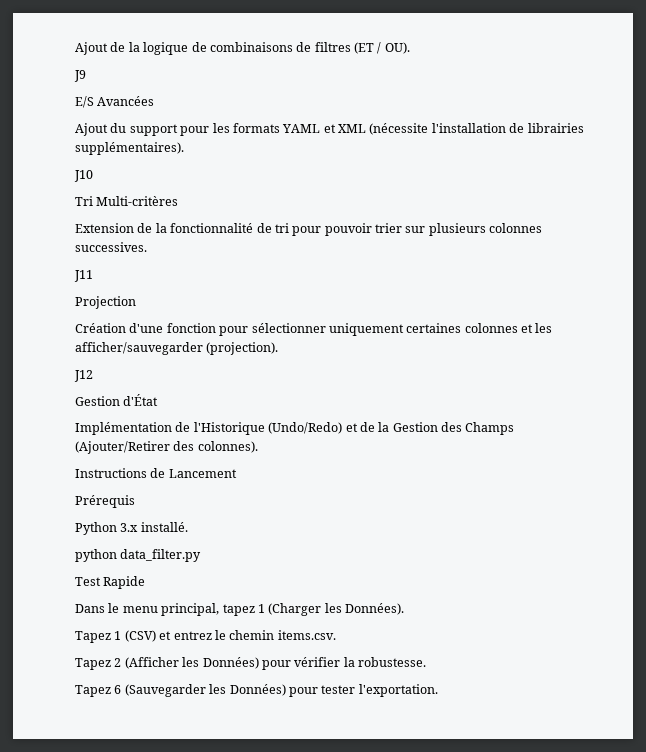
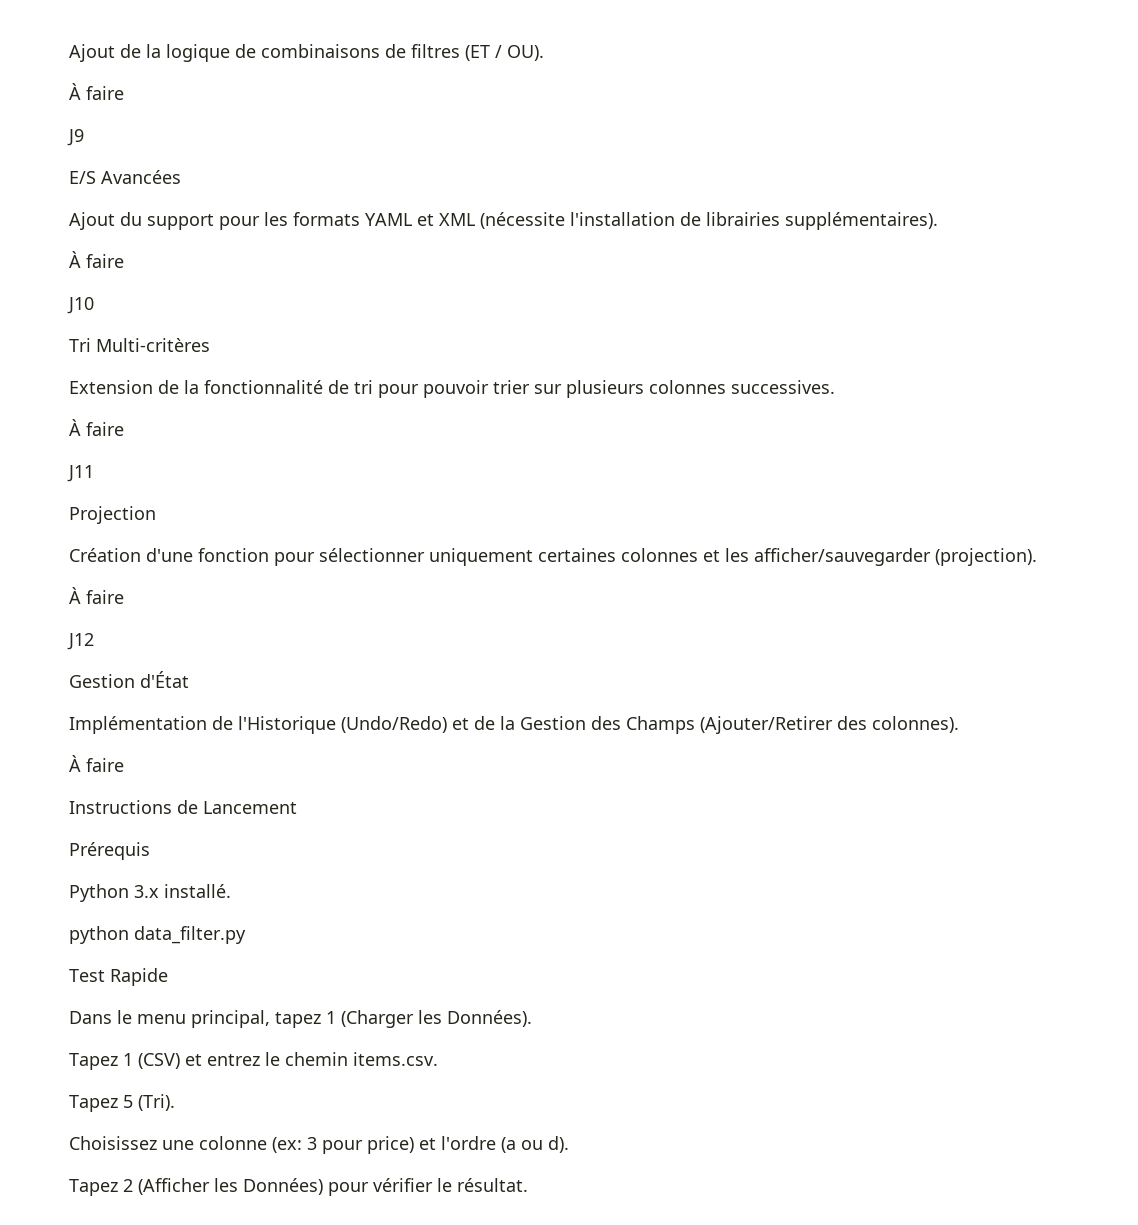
(410, 48) none -> [69,83,124,100] // À faire
(184, 148) none -> [69,251,124,268] // À faire
(147, 247) none -> [69,419,124,436] // À faire
(279, 348) none -> [69,587,124,604] // À faire
(258, 447) none -> [69,755,124,772] // À faire
(336, 635) none -> [69,1094,175,1112] [69,1136,569,1154] // Tapez 5 (Tri). // Choisissez une colonne (ex: 3 pour price) et l'ordre (a ou d).
[343,657,426,667] [75,684,438,697] la robustesse. // Tapez 6 (Sauvegarder les Données) pour tester l'exportation. -> [437,1178,528,1192] le résultat.

